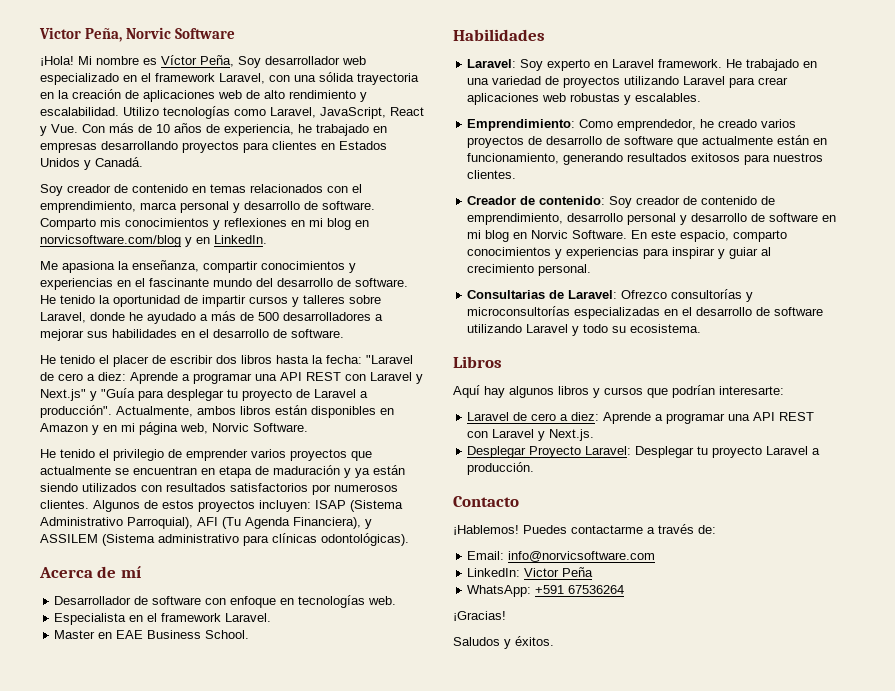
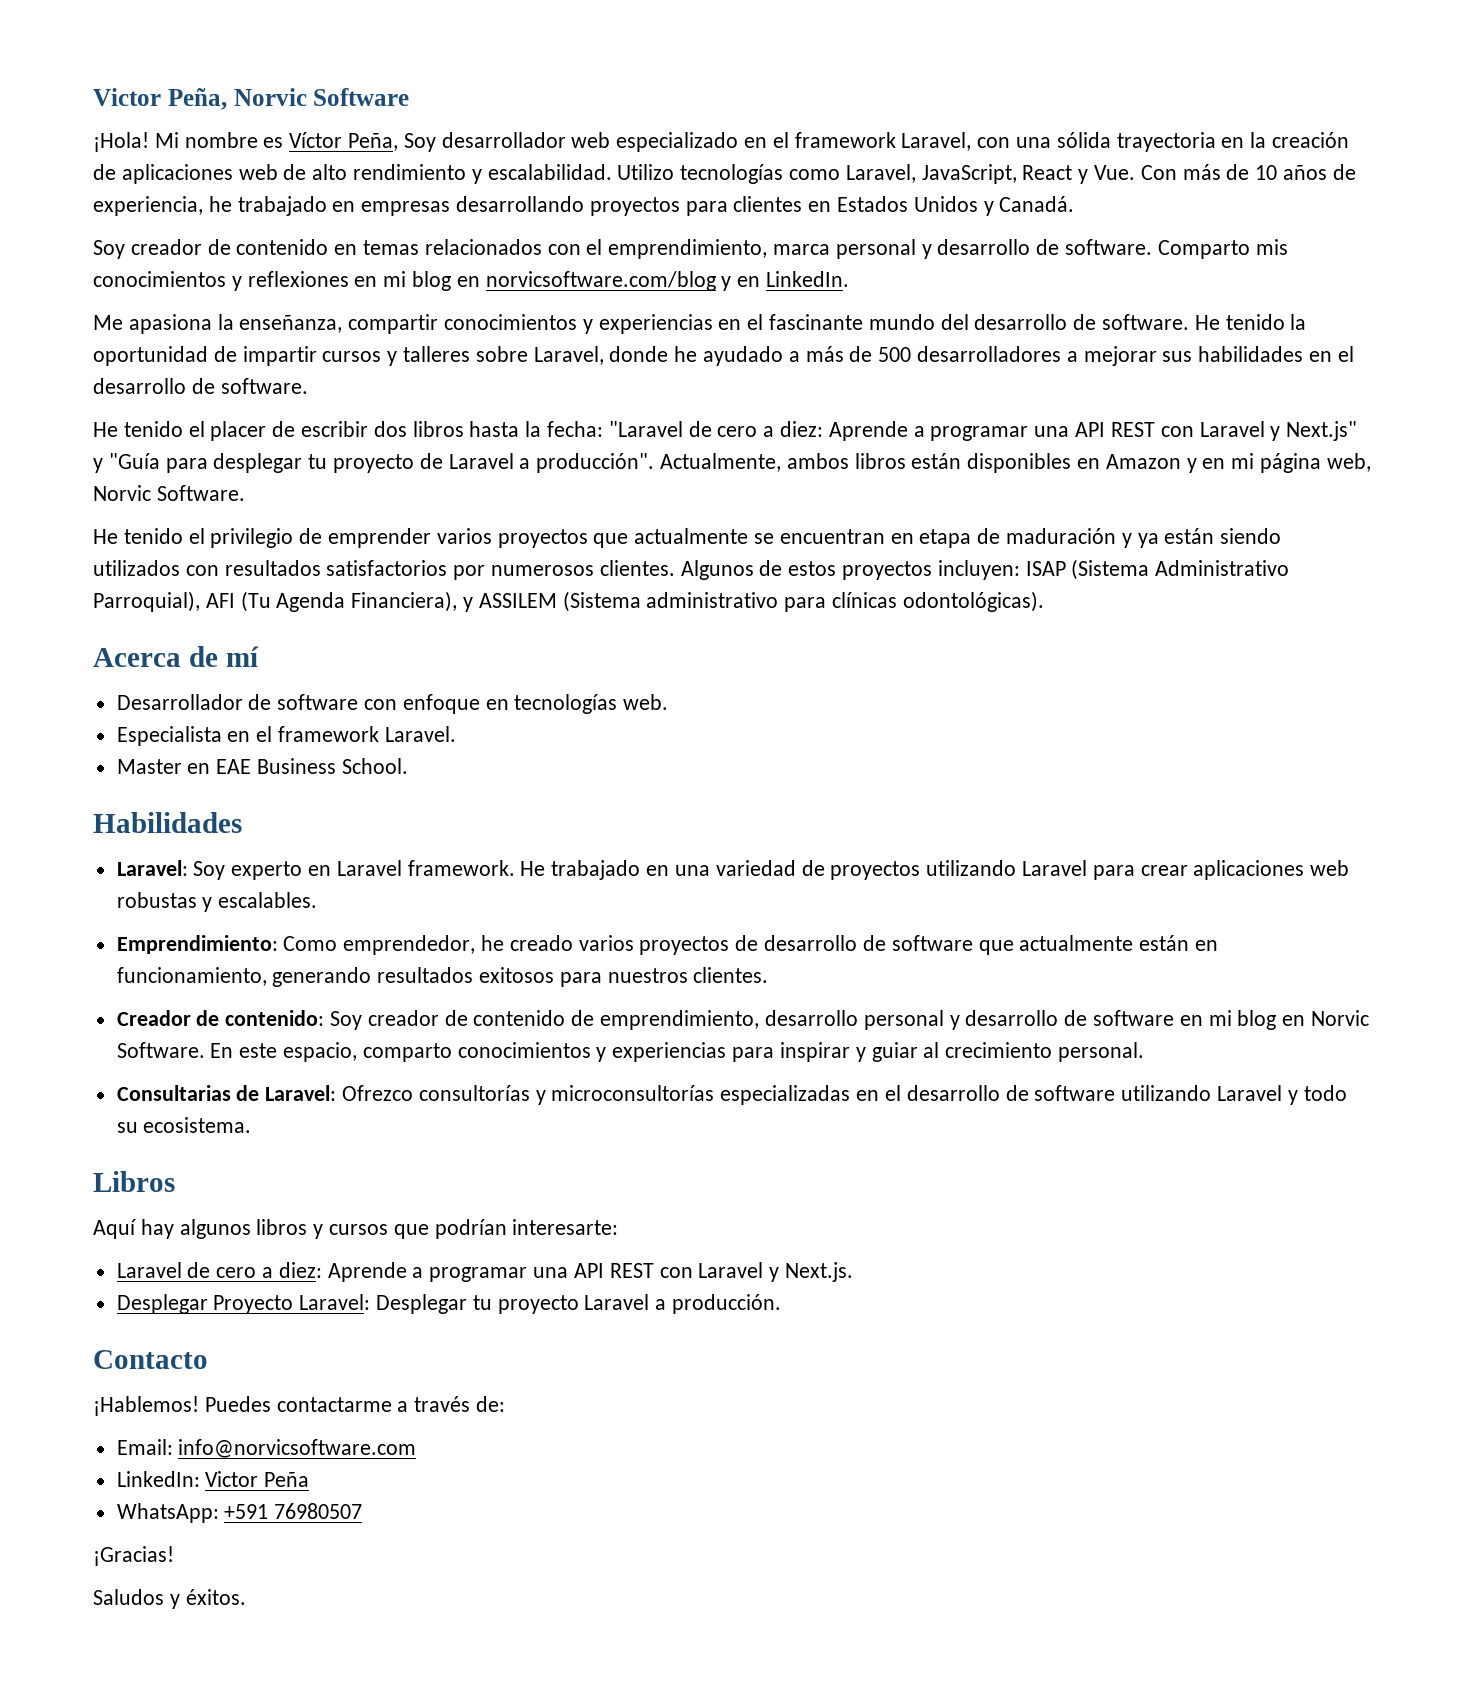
[568,585,625,594] 67536264 -> [274,1503,363,1519] 76980507

